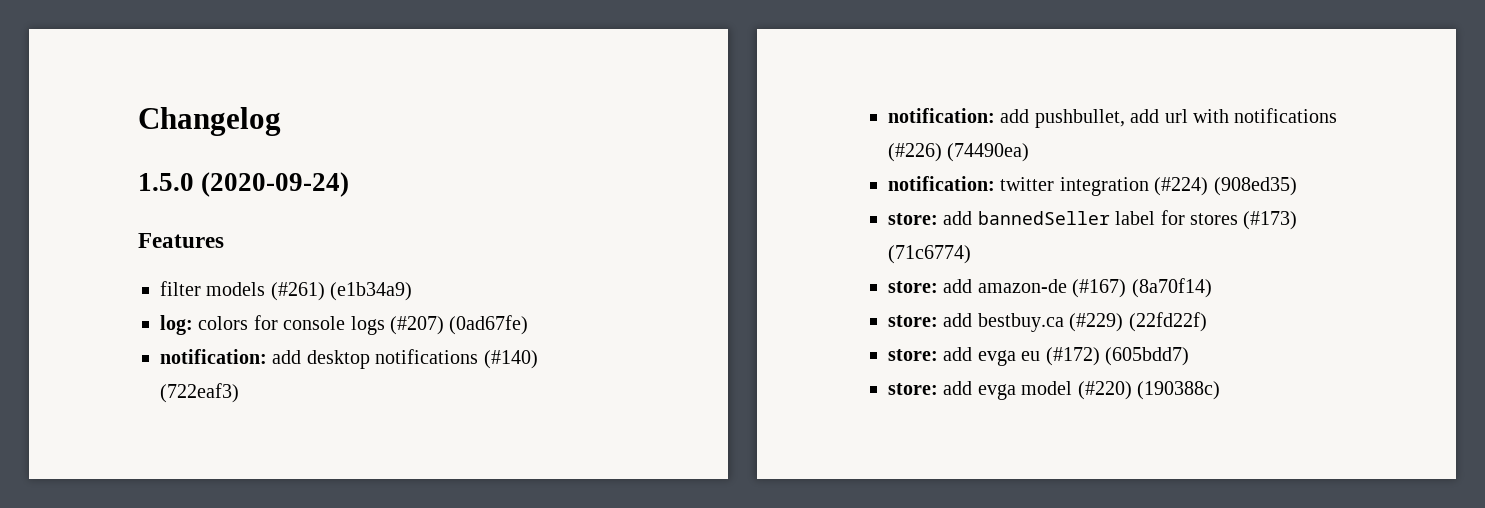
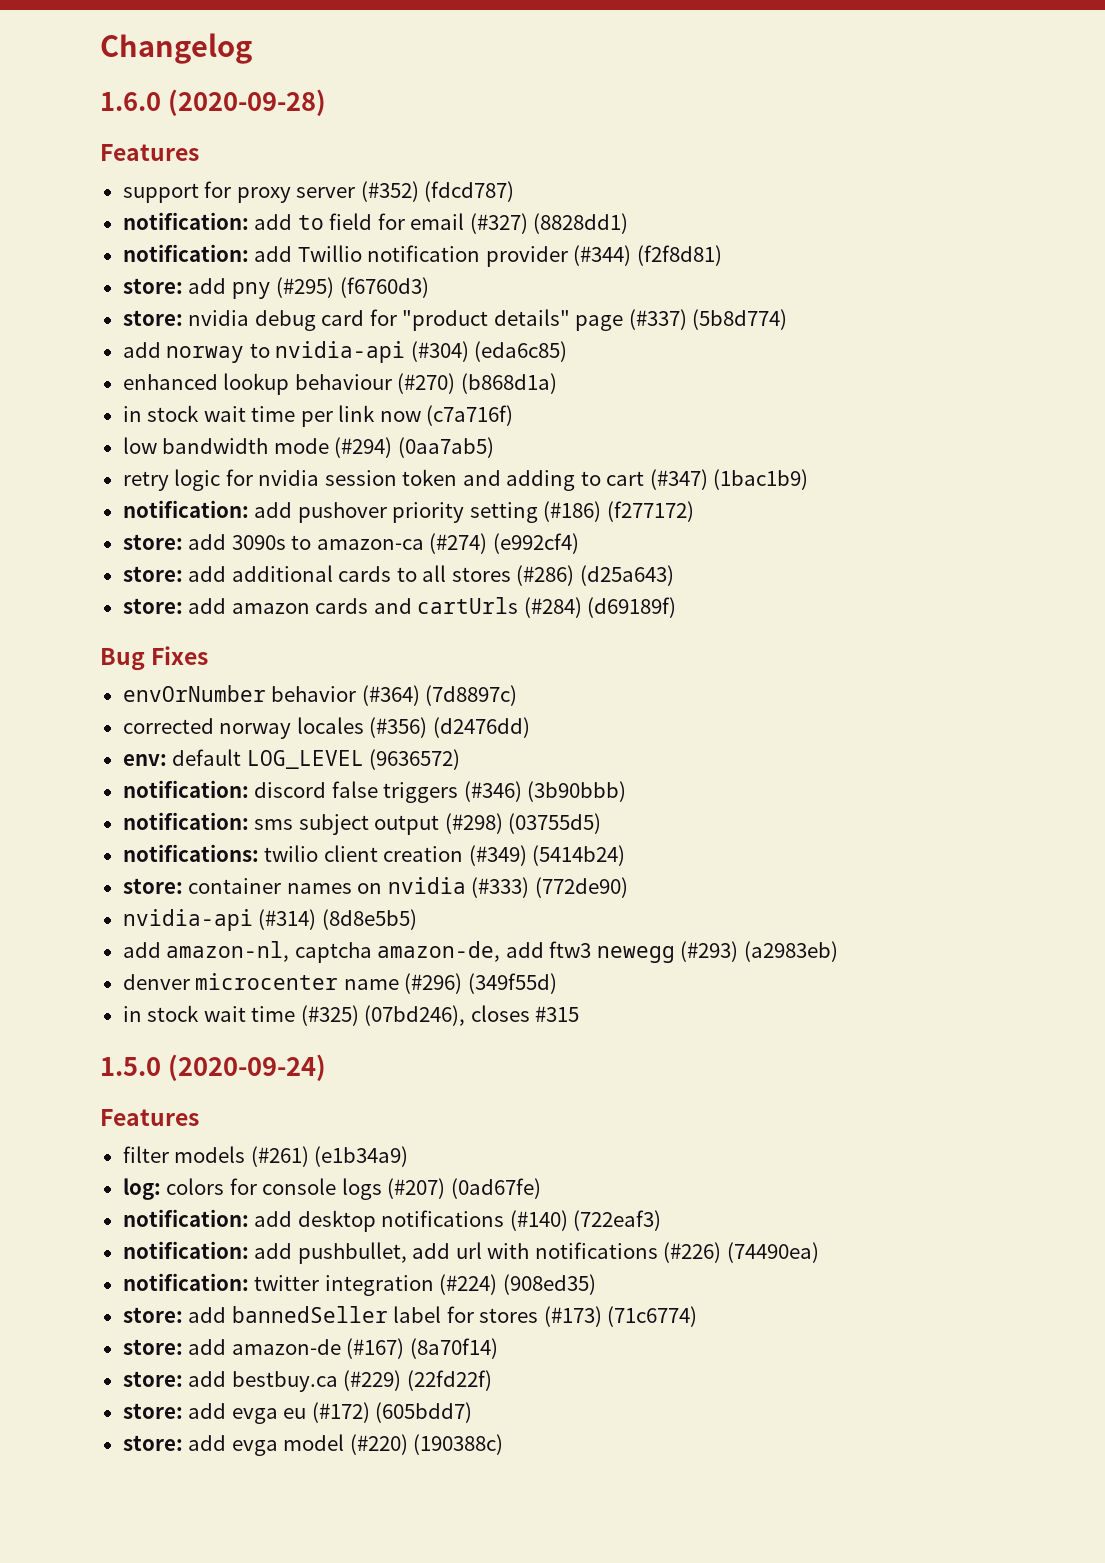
(281, 121) none -> [100,89,326,116] [100,144,199,161] [122,181,515,203] [122,212,629,234] [122,244,722,267] [122,277,429,299] [122,309,788,331] [122,341,568,363] [122,373,557,395] [122,405,514,427] [122,437,494,458] [122,469,809,491] [122,500,694,523] [122,533,579,554] [122,565,674,586] [122,597,677,618] [100,646,209,671] [122,685,518,706] [122,717,530,739] [122,749,461,770] [122,780,627,803] [122,812,602,835] [122,844,626,866] [122,877,628,898] [122,909,417,931] [122,941,838,963] [122,973,557,994] [122,1005,580,1026] // 1.6.0 (2020-09-28) // Features // support for proxy server (#352) (fdcd787) // notification: add to field for email (#327) (8828dd1) // notification: add Twillio notification provider (#344) (f2f8d81) // store: add pny (#295) (f6760d3) // store: nvidia debug card for "product details" page (#337) (5b8d774) // add norway to nvidia-api (#304) (eda6c85) // enhanced lookup behaviour (#270) (b868d1a) // in stock wait time per link now (c7a716f) // low bandwidth mode (#294) (0aa7ab5) // retry logic for nvidia session token and adding to cart (#347) (1bac1b9) // notification: add pushover priority setting (#186) (f277172) // store: add 3090s to amazon-ca (#274) (e992cf4) // store: add additional cards to all stores (#286) (d25a643) // store: add amazon cards and cartUrls (#284) (d69189f) // Bug Fixes // envOrNumber behavior (#364) (7d8897c) // corrected norway locales (#356) (d2476dd) // env: default LOG_LEVEL (9636572) // notification: discord false triggers (#346) (3b90bbb) // notification: sms subject output (#298) (03755d5) // notifications: twilio client creation (#349) (5414b24) // store: container names on nvidia (#333) (772de90) // nvidia-api (#314) (8d8e5b5) // add amazon-nl, captcha amazon-de, add ftw3 newegg (#293) (a2983eb) // denver microcenter name (#296) (349f55d) // in stock wait time (#325) (07bd246), closes #315

